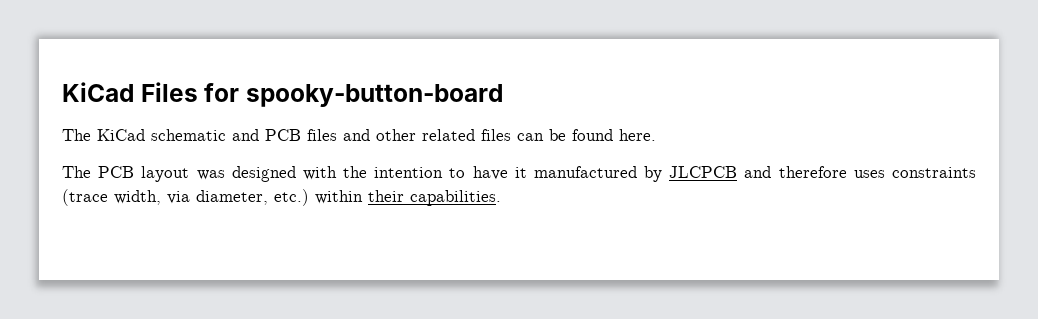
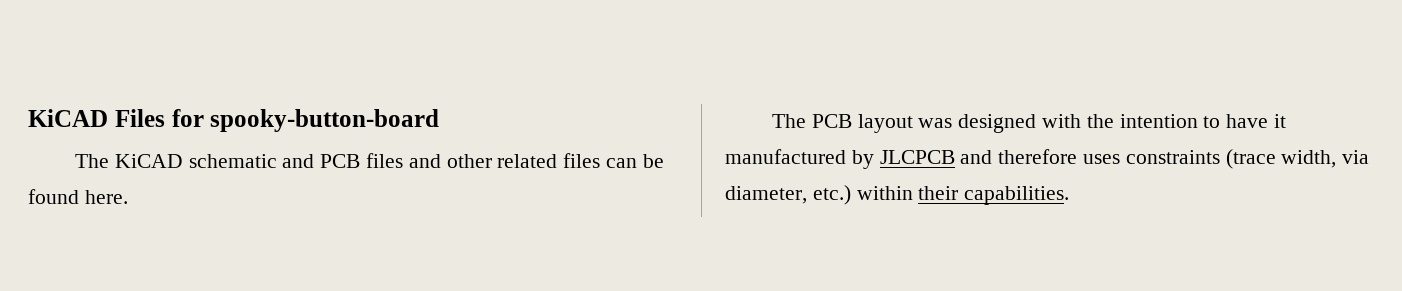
[62,82,134,102] KiCad -> [28,109,108,127] KiCAD
[97,129,145,141] KiCad -> [114,154,183,168] KiCAD

